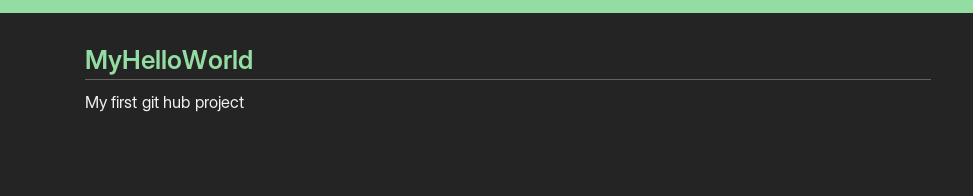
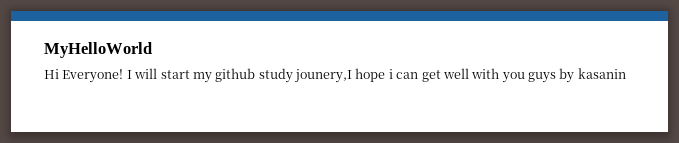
[85,96,244,112] My first git hub project -> [44,68,626,83] Hi Everyone! I will start my github study jounery,I hope i can get well with you guys by kasanin

